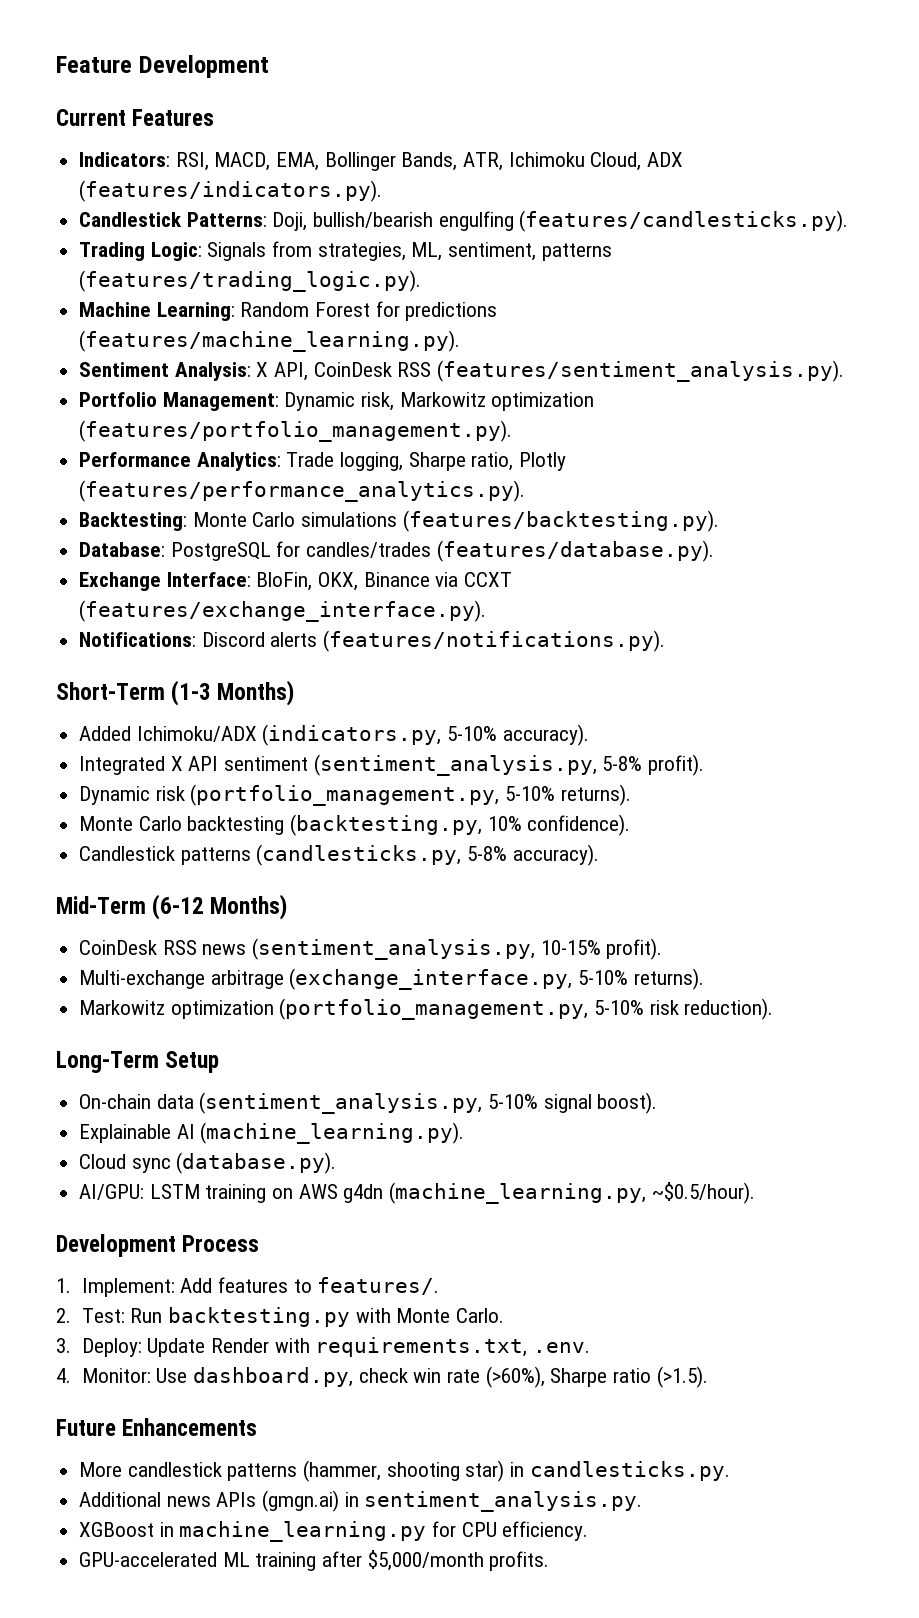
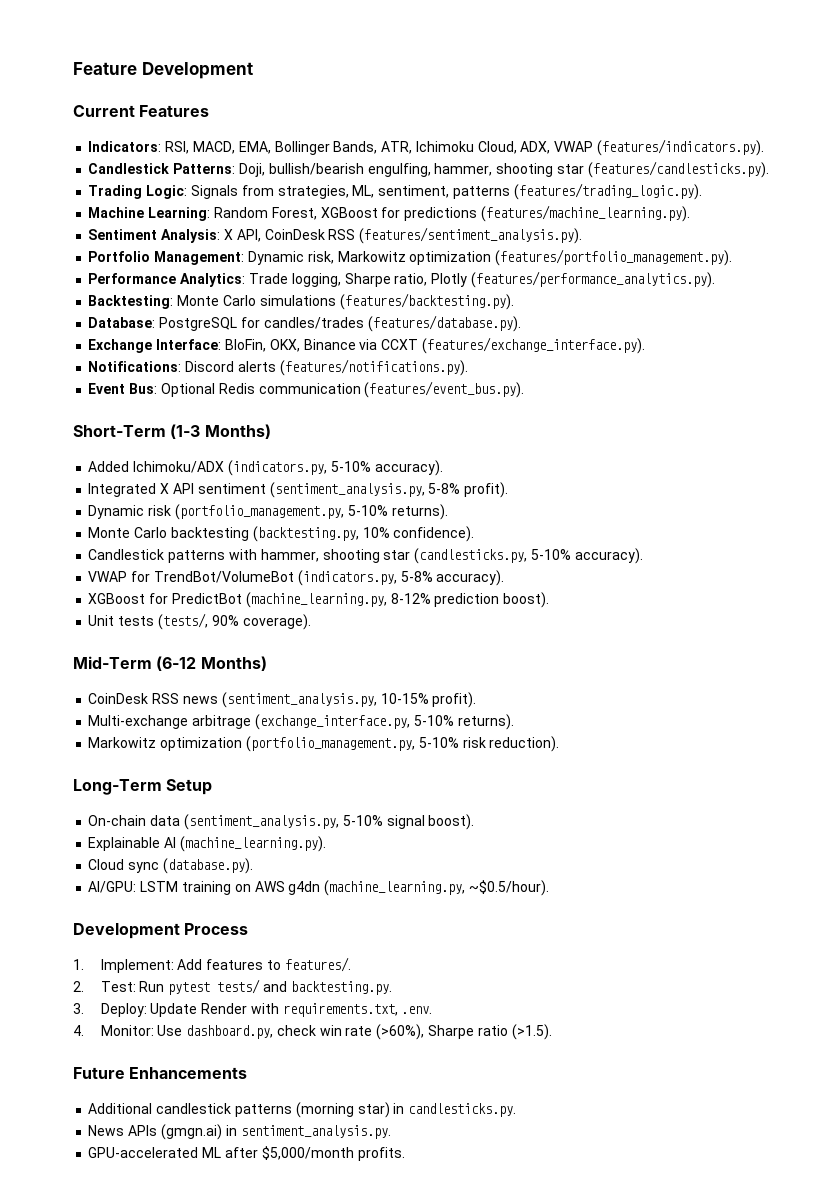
[647,152,684,167] ADX -> [520,141,594,154] ADX, VWAP
[438,211,514,231] engulfing -> [367,163,584,177] engulfing, hammer, shooting star
[315,302,371,317] Forest -> [271,207,378,220] Forest, XGBoost
(666, 641) none -> [88,381,525,398] // Event Bus: Optional Redis communication (features/event_bus.py).
[256,844,599,866] (candlesticks.py, 5-8% accuracy). -> [228,548,643,564] [88,570,505,586] [88,592,550,608] [88,613,311,630] with hammer, shooting star (candlesticks.py, 5-10% accuracy). // VWAP for TrendBot/VolumeBot (indicators.py, 5-8% accuracy). // XGBoost for PredictBot (machine_learning.py, 8-12% prediction boost). // Unit tests (tests/, 90% coverage).
[167,1307,504,1327] backtesting.py with Monte Carlo. -> [168,979,392,995] pytest tests/ and backtesting.py.
[79,1462,123,1477] More -> [88,1103,153,1114] Additional
[303,1460,460,1482] (hammer, shooting -> [295,1102,354,1118] (morning
[79,1492,211,1507] Additional news -> [88,1125,125,1136] News
[79,1521,589,1542] // XGBoost in machine_learning.py for CPU efficiency. -> (391, 1132) none
[255,1552,317,1571] training -> (222, 1152) none

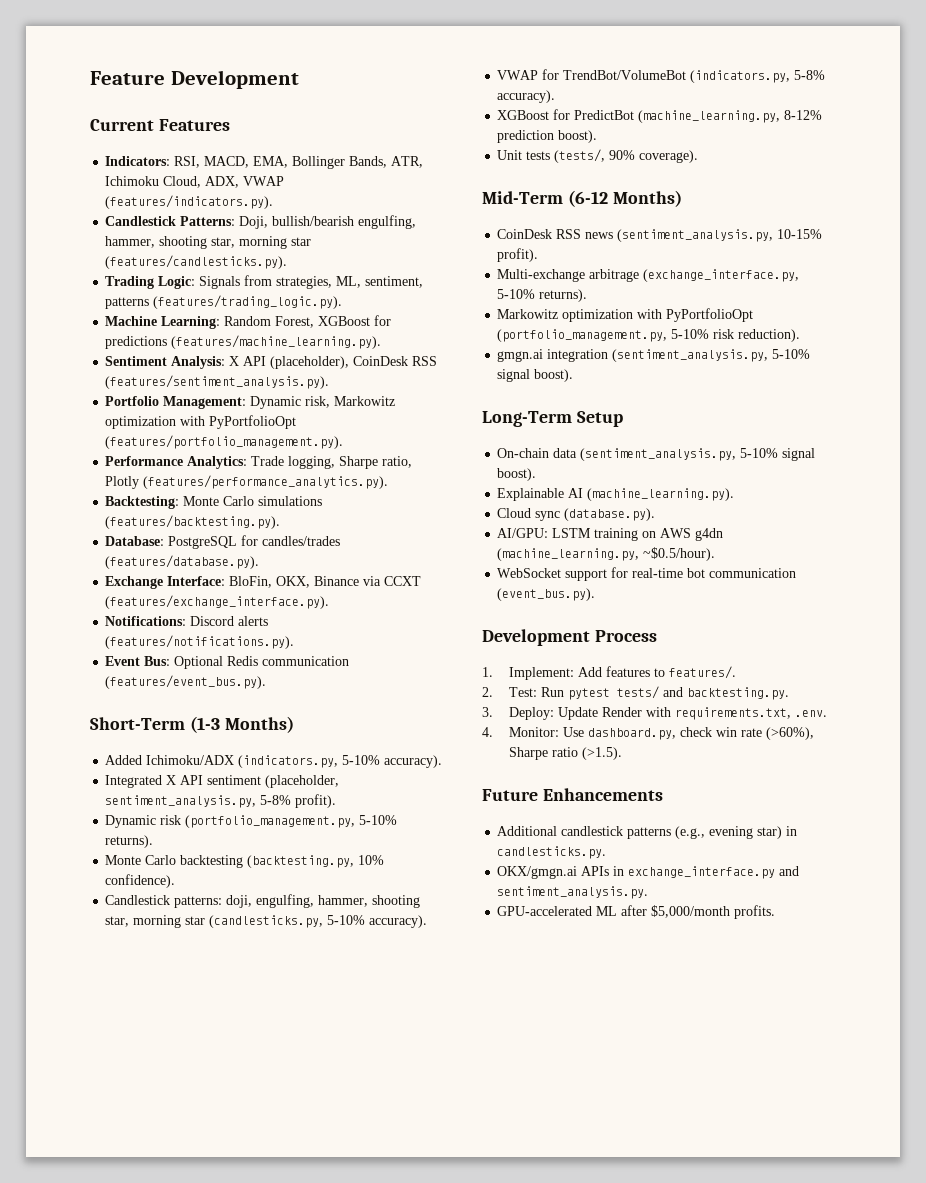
(554, 170) none -> [211,236,288,249] star, morning
[236,229,261,242] API, -> [243,356,350,369] API (placeholder),
(492, 258) none -> [180,415,297,429] with PyPortfolioOpt
[269,482,425,498] (sentiment_analysis.py, -> [265,775,340,788] [105,795,257,808] (placeholder, sentiment_analysis.py,
[168,549,380,563] patterns with hammer, shooting -> [174,894,421,908] [105,915,182,928] patterns: doji, engulfing, hammer, shooting star, morning
(243, 744) none -> [637,308,754,322] with PyPortfolioOpt
(560, 744) none -> [497,349,811,362] [497,369,574,382] // gmgn.ai integration (sentiment_analysis.py, 5-10% signal boost).
(549, 888) none -> [497,567,797,581] [497,588,596,601] // WebSocket support for real-time bot communication (event_bus.py).
[295,1102,354,1118] (morning -> [675,826,754,839] (e.g., evening
[88,1124,237,1140] News APIs (gmgn.ai) in -> [497,866,800,879] OKX/gmgn.ai APIs in exchange_interface.py and

